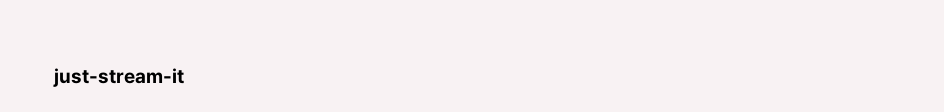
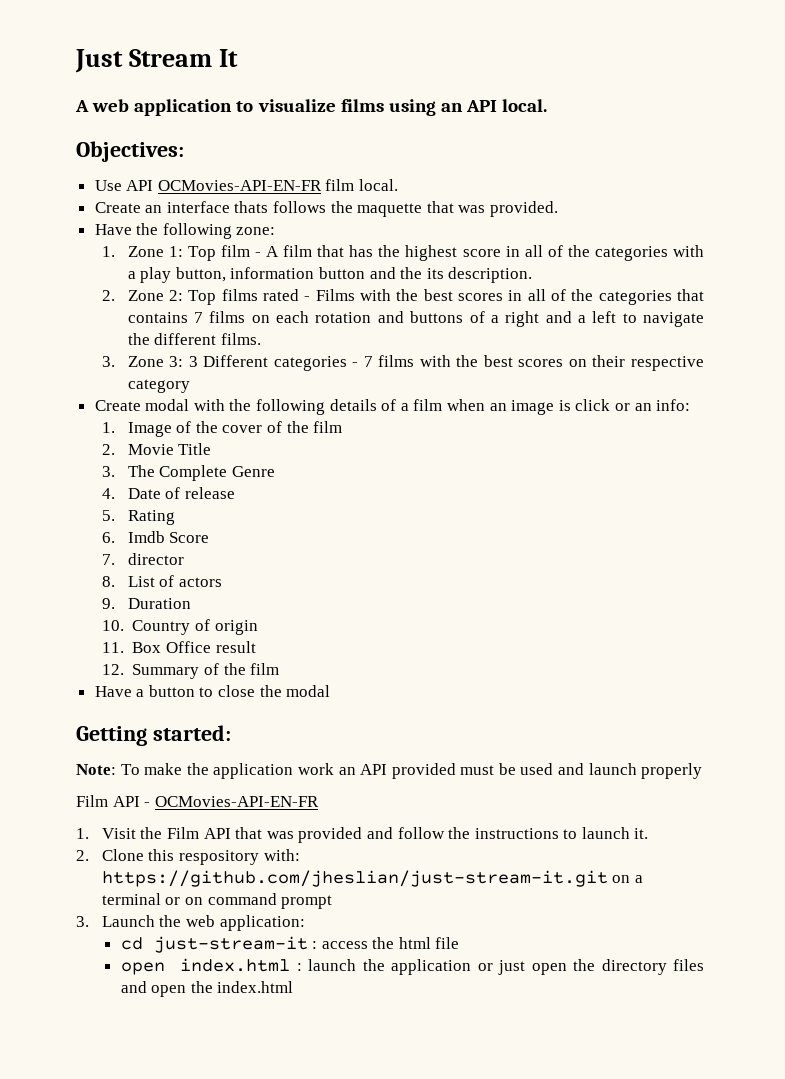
[53,68,184,87] just-stream-it -> [75,49,238,73] [75,99,548,116] [76,141,184,162] [94,179,399,191] [94,201,559,217] [94,223,276,239] [101,245,704,261] [127,267,533,283] [101,289,704,305] [127,311,704,327] [127,333,261,345] [101,355,704,371] [127,379,190,393] [94,399,691,415] [101,421,343,437] [101,443,212,455] [101,465,275,481] [101,487,235,499] [101,510,175,525] [101,531,210,543] [101,553,184,565] [101,575,222,587] [101,598,191,609] [101,619,258,635] [101,641,256,653] [101,663,280,679] [94,685,331,697] [76,725,231,746] [76,763,703,779] [76,795,319,807] [76,827,649,843] [76,849,300,865] [101,870,644,887] [101,893,333,909] [76,915,305,931] [120,936,460,953] [120,958,704,975] [120,981,294,997] Just Stream It // A web application to visualize films using an API local. // Objectives: // Use API OCMovies-API-EN-FR film local. // Create an interface thats follows the maquette that was provided. // Have the following zone: // 1. Zone 1: Top film - A film that has the highest score in all of the categories with a play button, information button and the its description. // 2. Zone 2: Top films rated - Films with the best scores in all of the categories that contains 7 films on each rotation and buttons of a right and a left to navigate the different films. // 3. Zone 3: 3 Different categories - 7 films with the best scores on their respective category // Create modal with the following details of a film when an image is click or an info: // 1. Image of the cover of the film // 2. Movie Title // 3. The Complete Genre // 4. Date of release // 5. Rating // 6. Imdb Score // 7. director // 8. List of actors // 9. Duration // 10. Country of origin // 11. Box Office result // 12. Summary of the film // Have a button to close the modal // Getting started: // Note: To make the application work an API provided must be used and launch properly // Film API - OCMovies-API-EN-FR // 1. Visit the Film API that was provided and follow the instructions to launch it. // 2. Clone this respository with: https://github.com/jheslian/just-stream-it.git on a terminal or on command prompt // 3. Launch the web application: // cd just-stream-it : access the html file // open index.html : launch the application or just open the directory files and open the index.html

